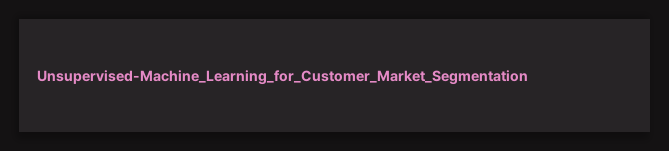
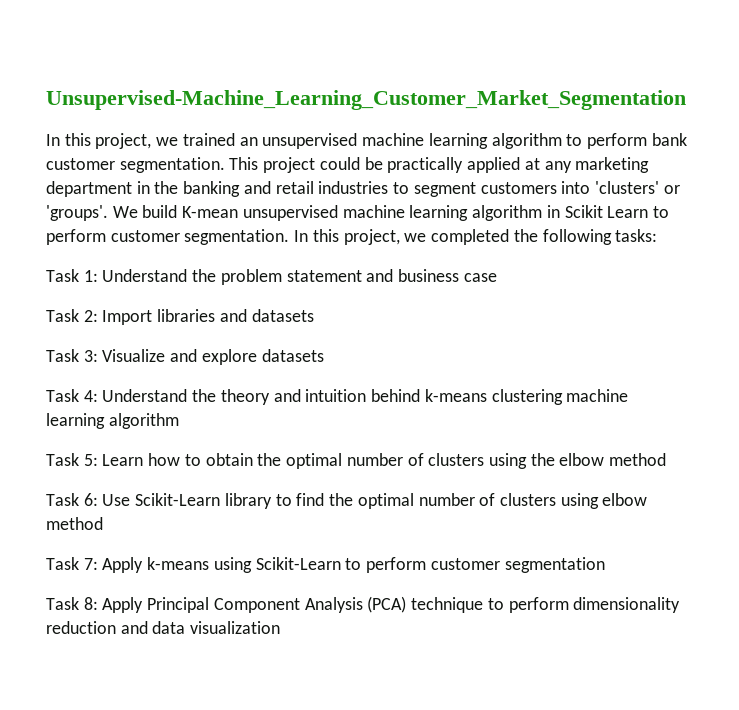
[37,70,528,85] Unsupervised-Machine_Learning_for_Customer_Market_Segmentation -> [46,90,686,110] [46,133,687,149] [46,157,650,173] [46,181,680,197] [46,205,669,221] [46,229,658,245] [46,269,497,285] [46,309,314,325] [46,349,324,365] [46,389,629,405] [46,413,179,429] [46,453,667,469] [46,493,648,509] [46,517,103,530] [46,557,605,573] [46,596,681,613] [46,621,281,634] Unsupervised-Machine_Learning_Customer_Market_Segmentation // In this project, we trained an unsupervised machine learning algorithm to perform bank customer segmentation. This project could be practically applied at any marketing department in the banking and retail industries to segment customers into 'clusters' or 'groups'. We build K-mean unsupervised machine learning algorithm in Scikit Learn to perform customer segmentation. In this project, we completed the following tasks: // Task 1: Understand the problem statement and business case // Task 2: Import libraries and datasets // Task 3: Visualize and explore datasets // Task 4: Understand the theory and intuition behind k-means clustering machine learning algorithm // Task 5: Learn how to obtain the optimal number of clusters using the elbow method // Task 6: Use Scikit-Learn library to find the optimal number of clusters using elbow method // Task 7: Apply k-means using Scikit-Learn to perform customer segmentation // Task 8: Apply Principal Component Analysis (PCA) technique to perform dimensionality reduction and data visualization

